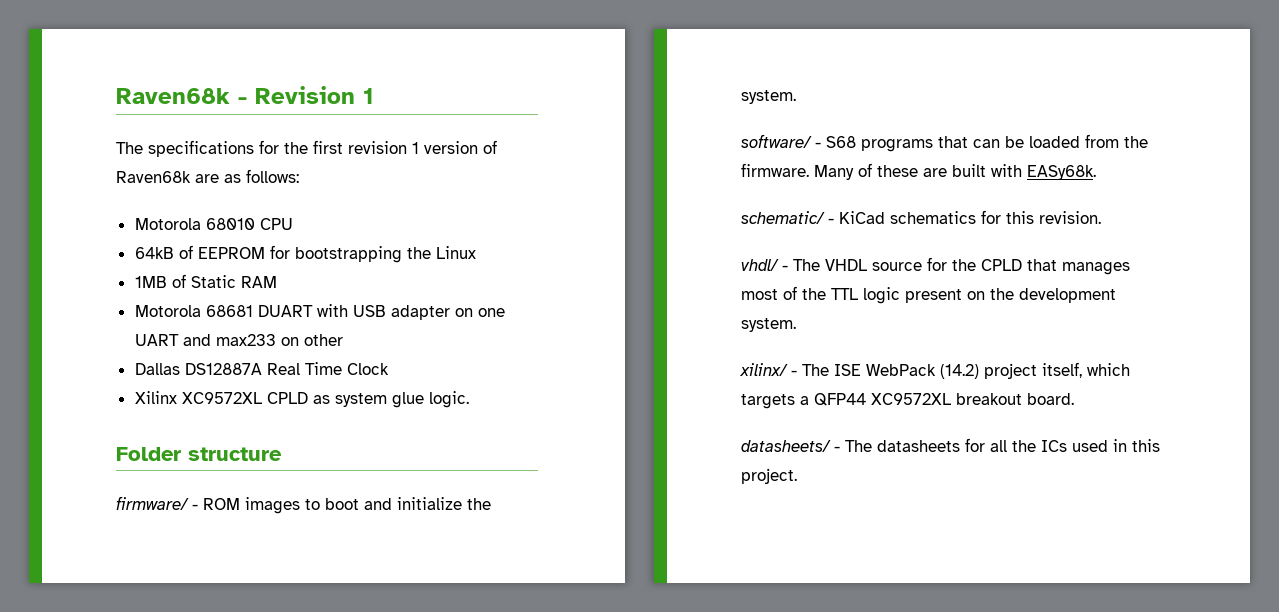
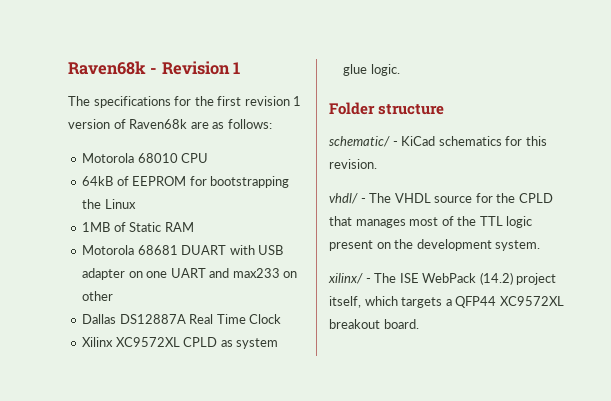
[116,496,491,514] [741,90,796,104] [741,134,1148,152] [741,163,1096,180] // firmware/ - ROM images to boot and initialize the system. // software/ - S68 programs that can be loaded from the firmware. Many of these are built with EASy68k. -> (445, 109) none
[741,438,1160,452] [741,468,797,484] // datasheets/ - The datasheets for all the ICs used in this project. -> (419, 324) none

